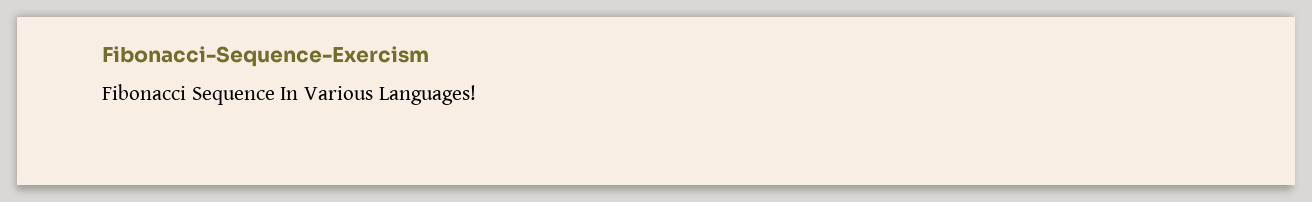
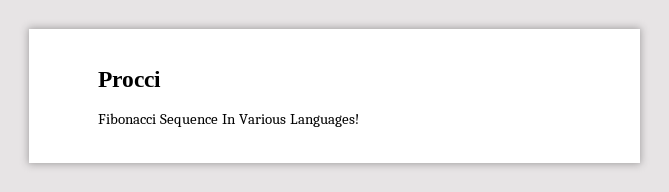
[102,46,429,67] Fibonacci-Sequence-Exercism -> [98,71,161,87] Procci

